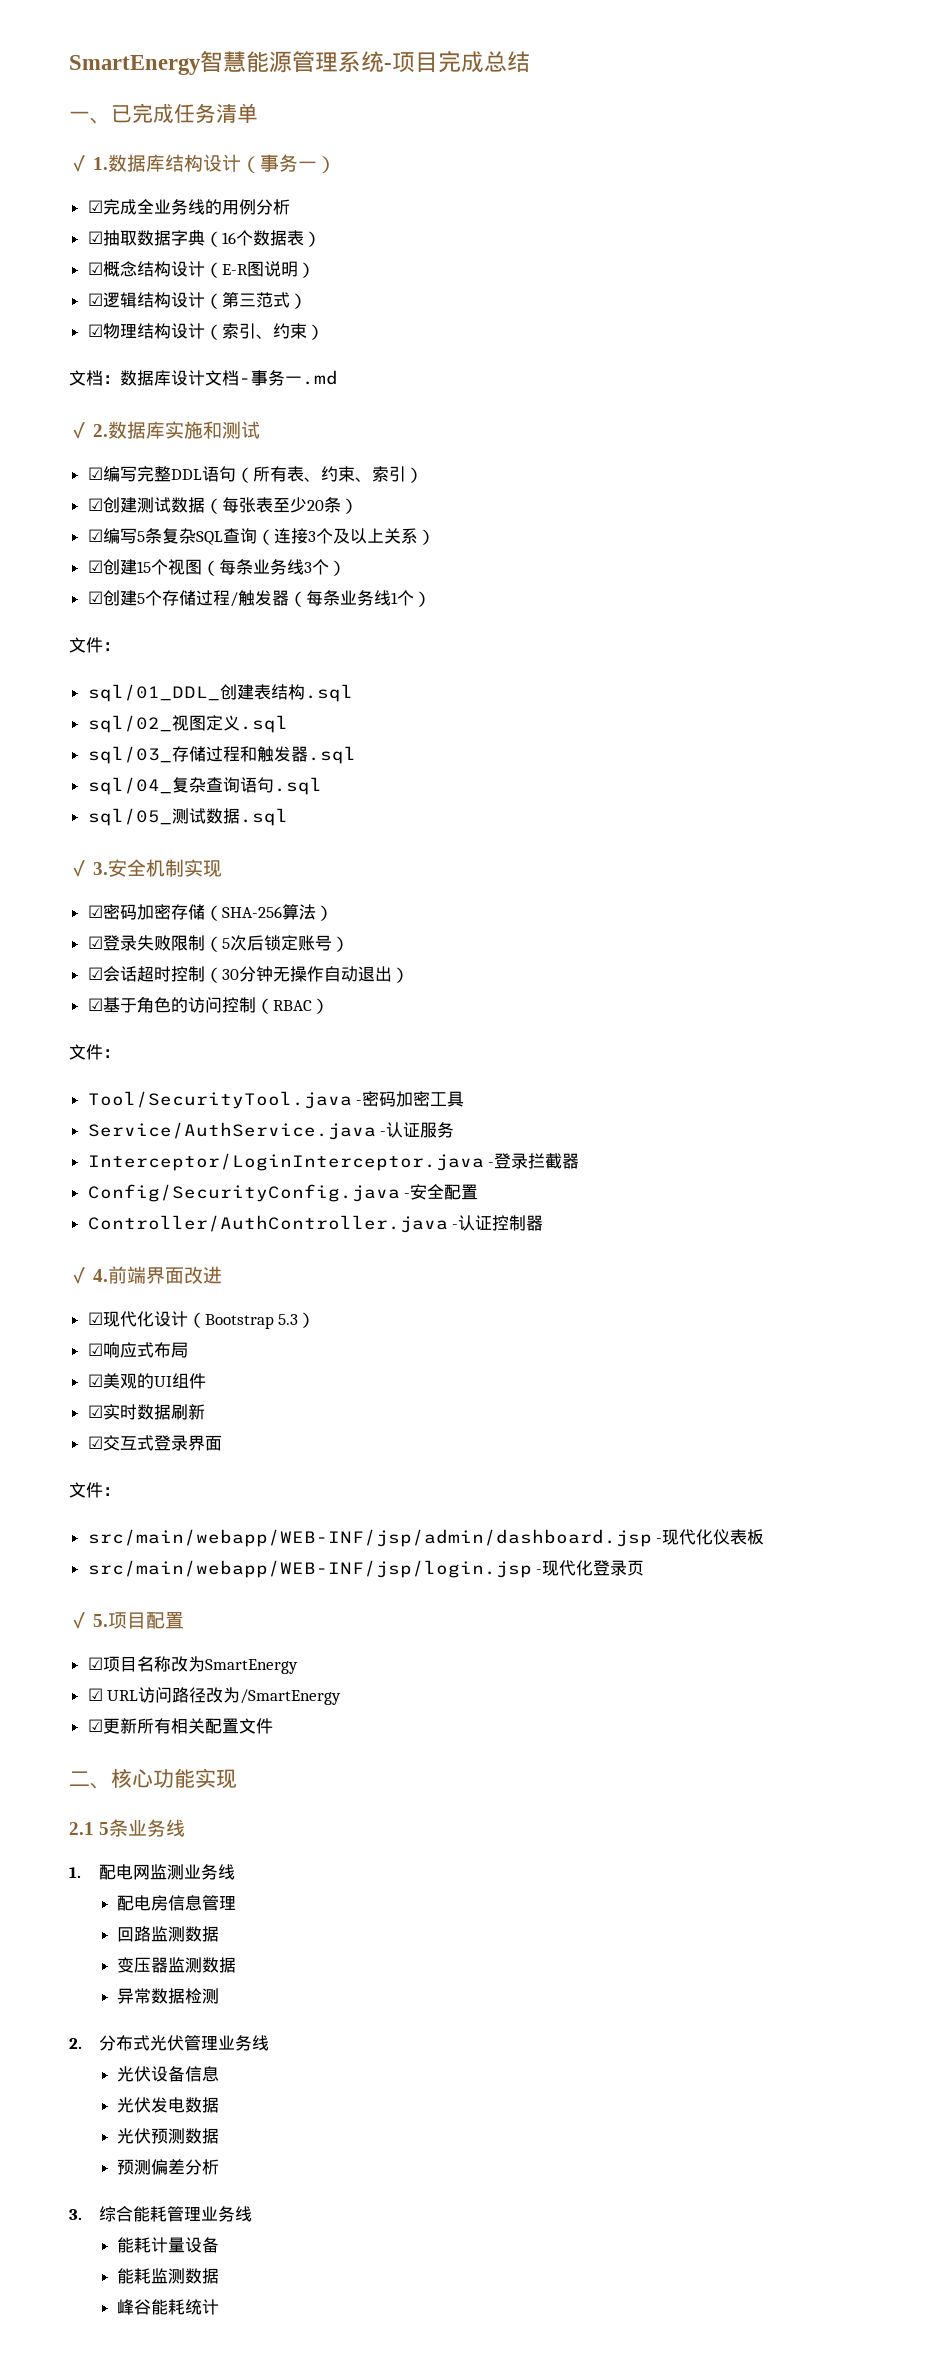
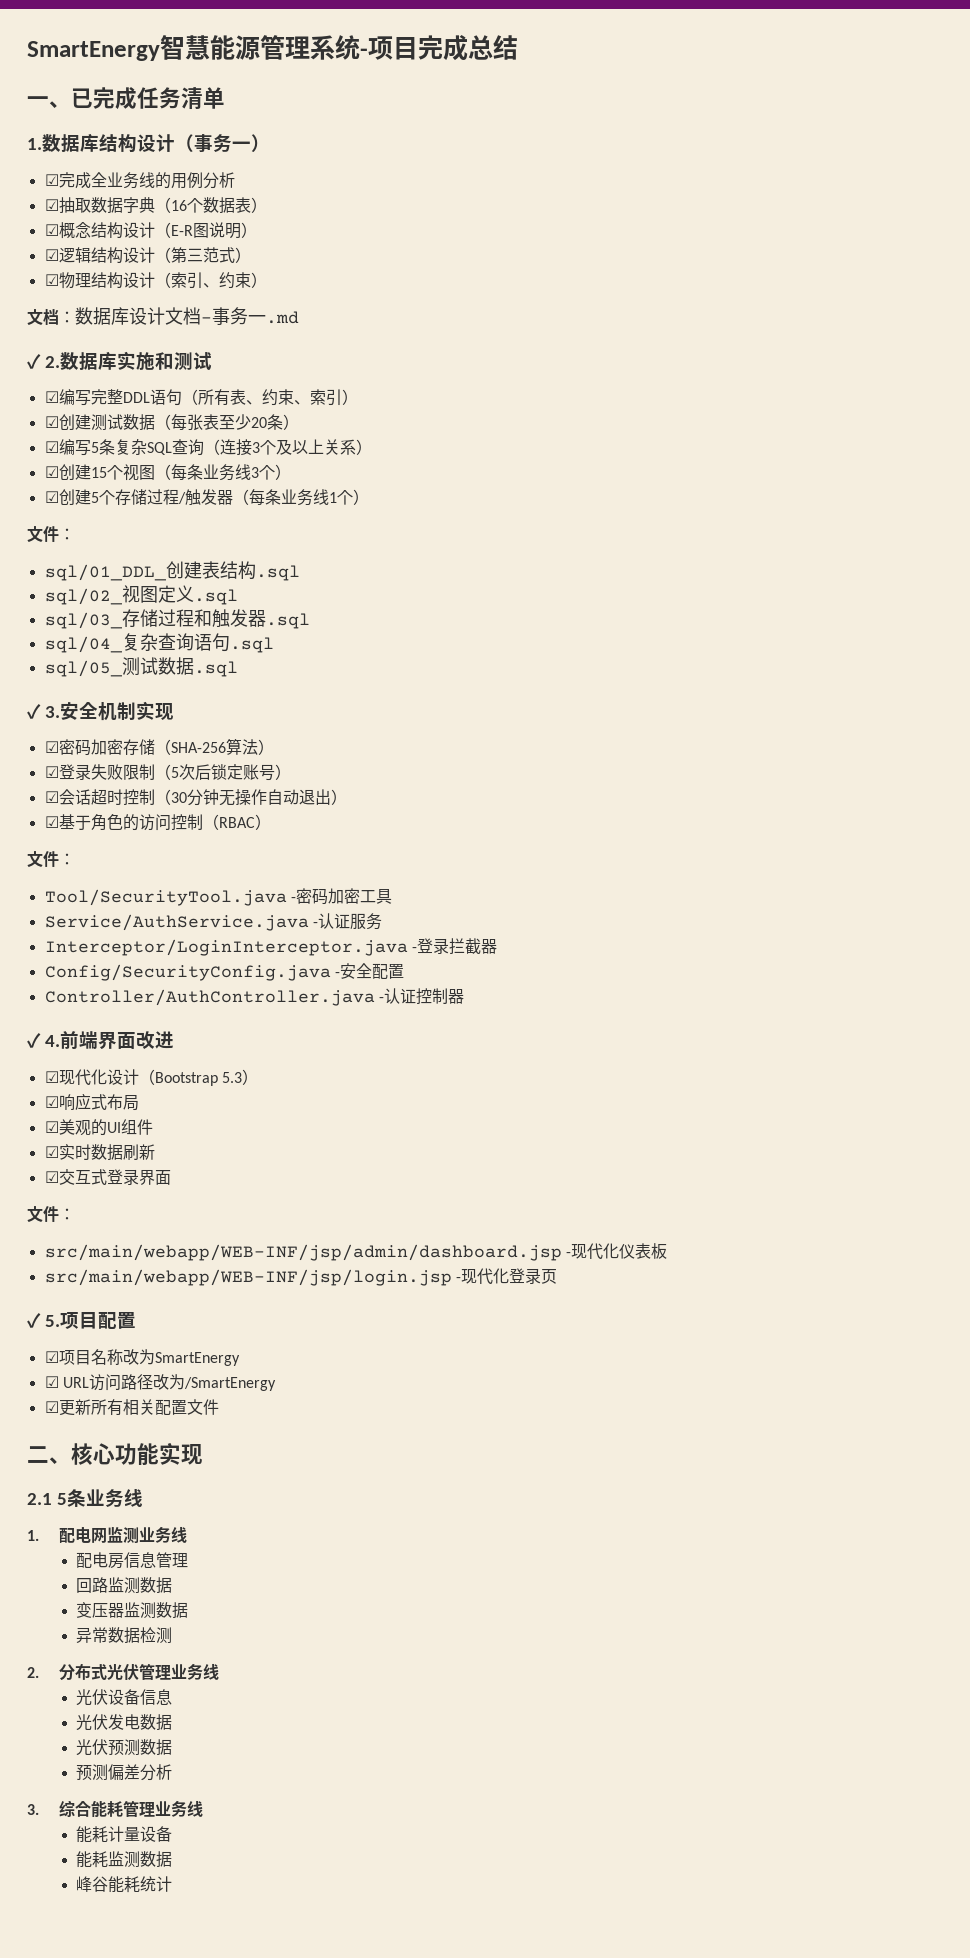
[69,155,88,172] ✓ -> (225, 98) none

